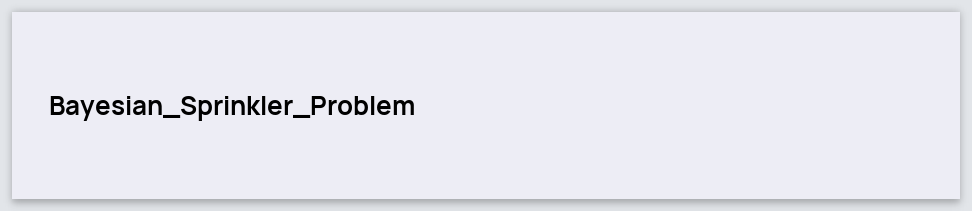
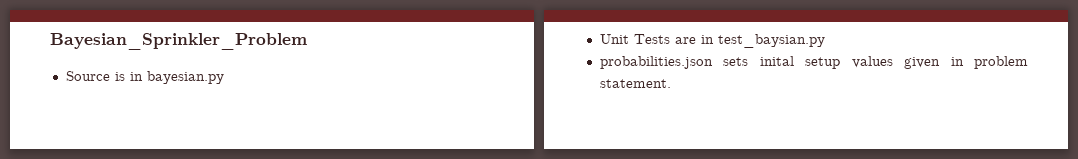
(415, 108) none -> [65,71,224,84] [599,34,825,48] [599,56,1028,69] [599,79,671,88] // Source is in bayesian.py // Unit Tests are in test_baysian.py // probabilities.json sets inital setup values given in problem statement.

